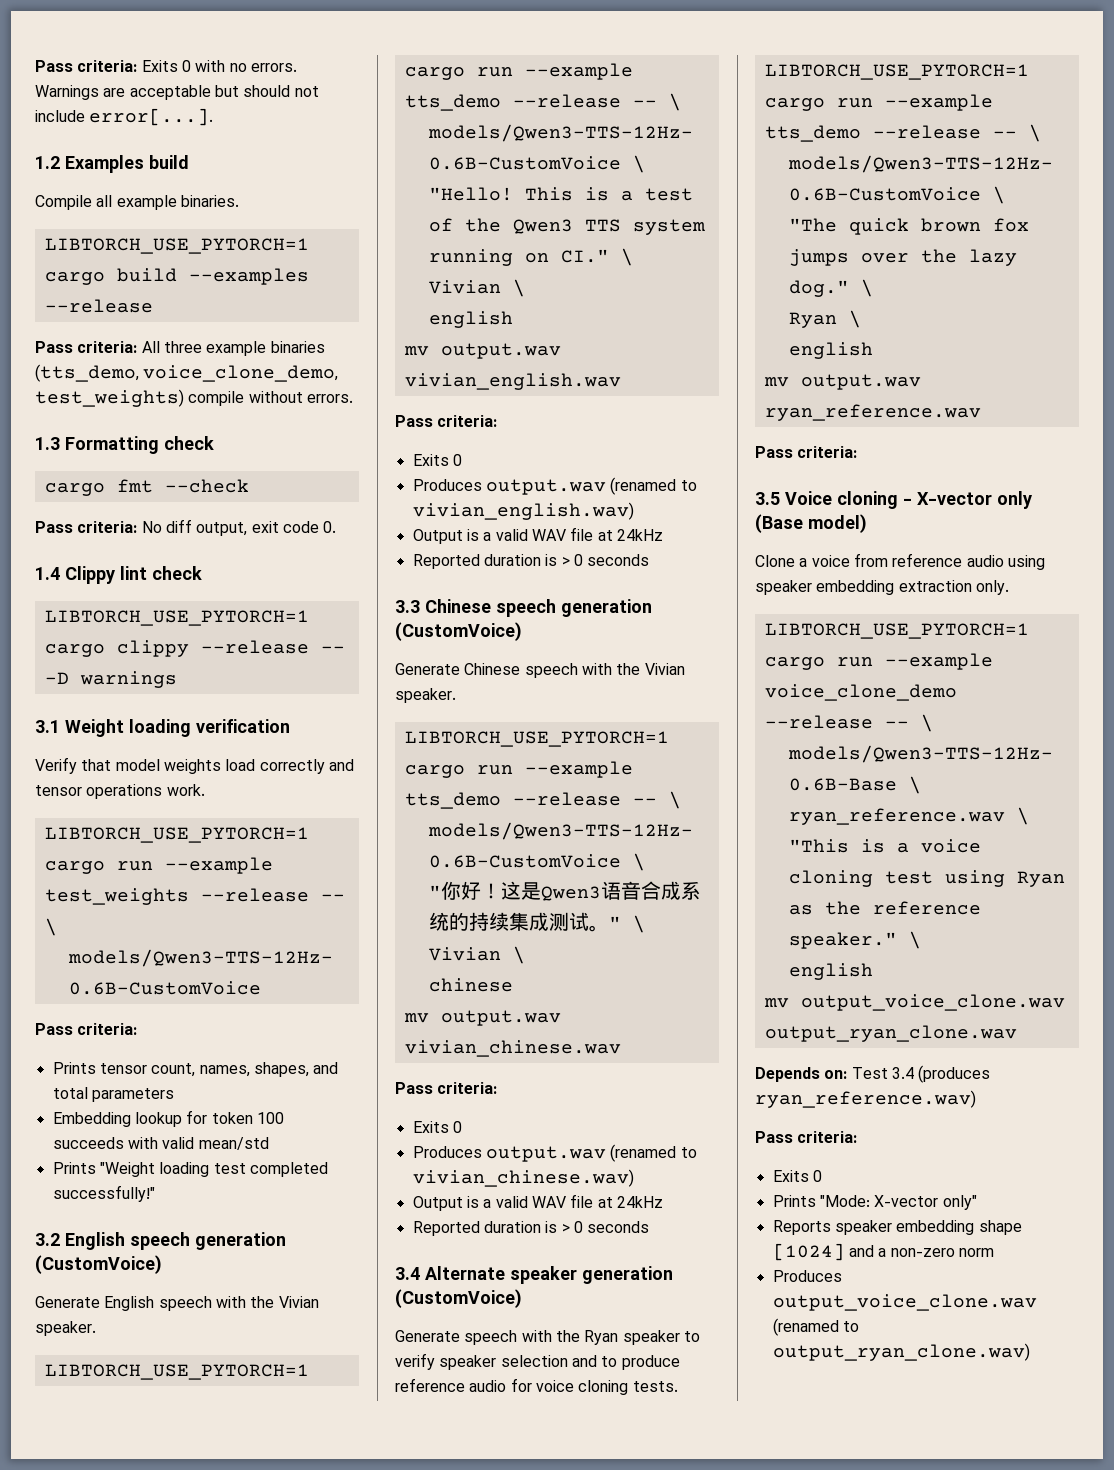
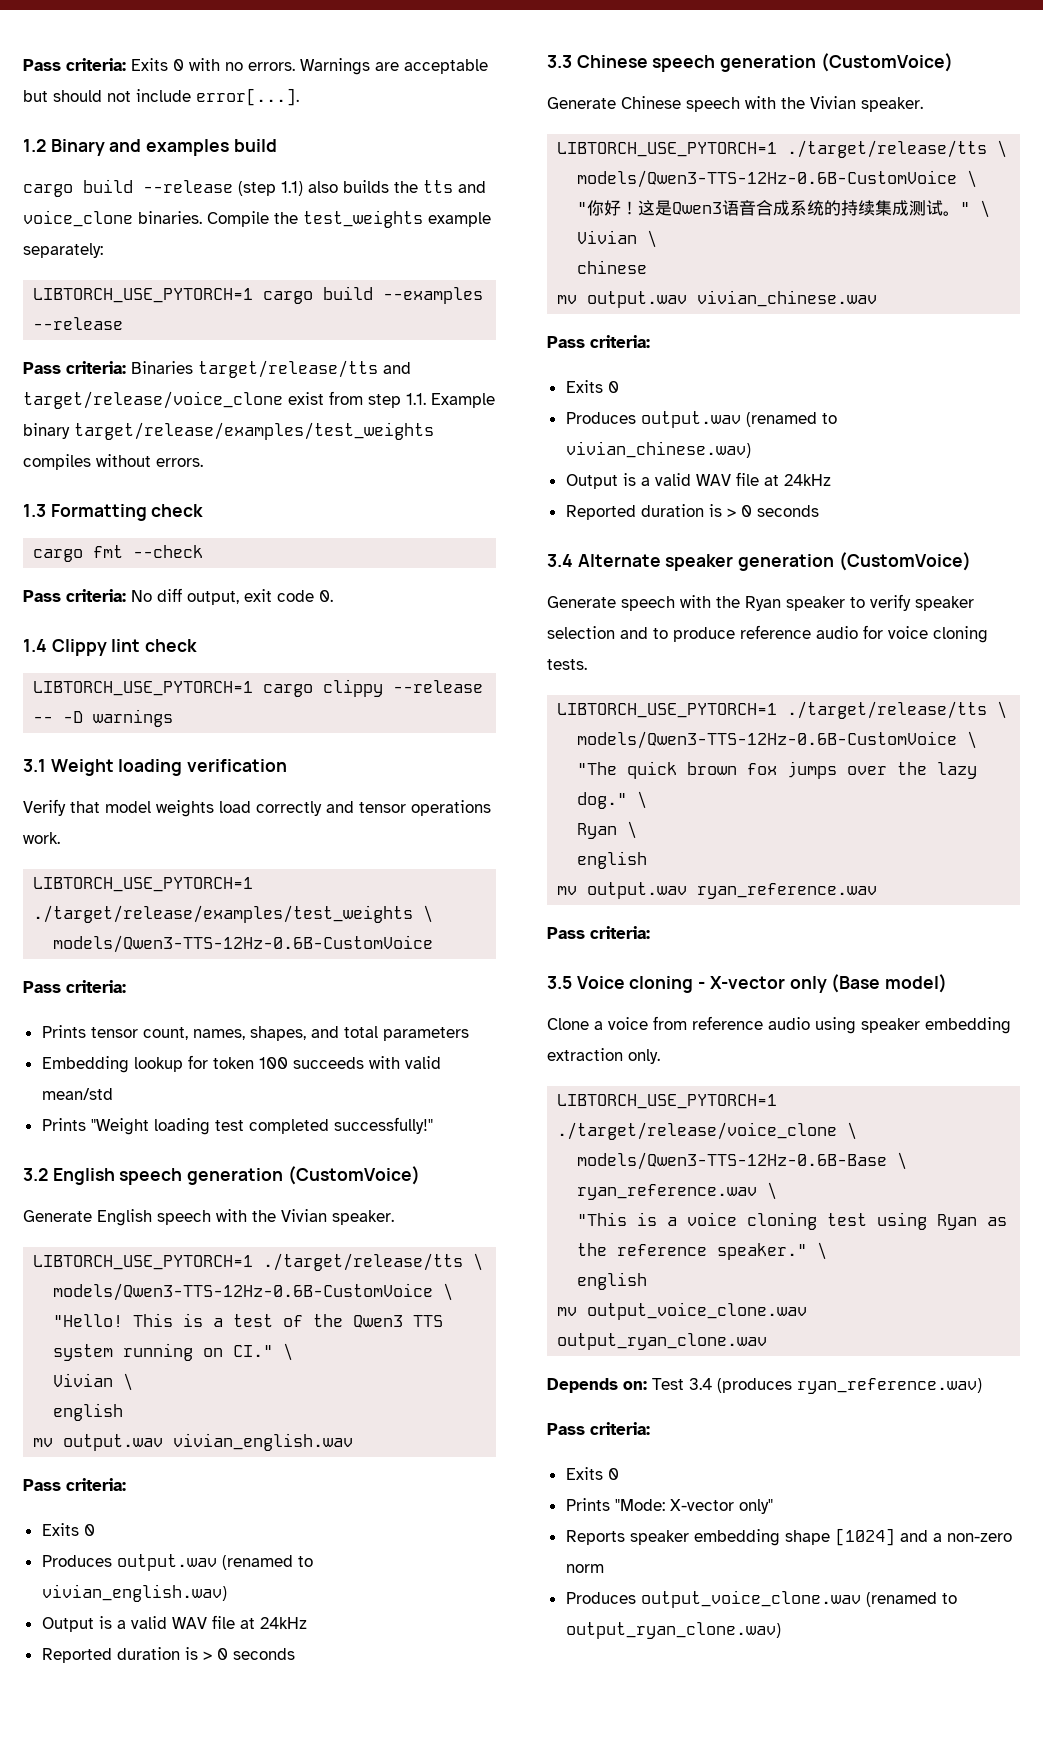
[65,155,189,173] [35,195,239,210] Examples build // Compile all example binaries. -> [50,139,277,156] [23,179,486,197] [23,210,491,228] [23,243,103,258] Binary and examples build // cargo build --release (step 1.1) also builds the tts and voice_clone binaries. Compile the test_weights example separately:
[141,341,325,356] [35,364,339,382] [35,389,245,407] All three example binaries (tts_demo, voice_clone_demo, test_weights) compile -> [131,360,411,378] [23,391,495,409] [23,422,434,440] [23,454,91,470] Binaries target/release/tts and target/release/voice_clone exist from step 1.1. Example binary target/release/examples/test_weights compiles
[44,857,273,874] [44,888,345,905] cargo run --example test_weights --release -- -> [33,905,414,923] ./target/release/examples/test_weights
[404,63,633,80] [404,94,657,111] cargo run --example tts_demo --release -- -> [263,1253,464,1271] ./target/release/tts
[404,761,633,778] [404,792,657,809] cargo run --example tts_demo --release -- -> [787,140,988,158] ./target/release/tts
[764,94,993,111] [764,125,1017,142] cargo run --example tts_demo --release -- -> [787,701,988,719] ./target/release/tts
[764,653,993,670] [764,684,957,701] [764,715,909,729] cargo run --example voice_clone_demo --release -- -> [557,1122,838,1140] ./target/release/voice_clone

